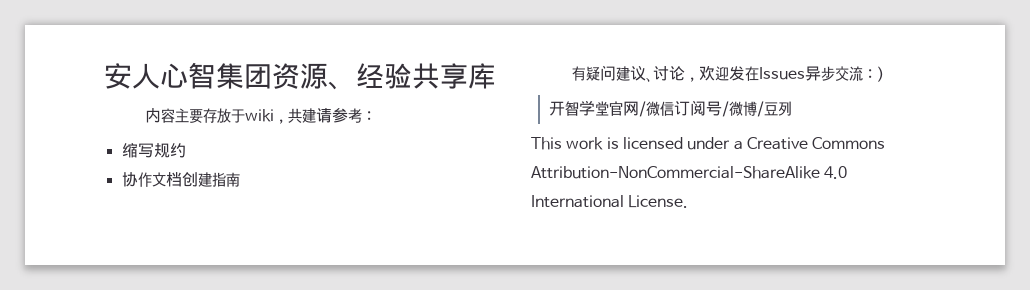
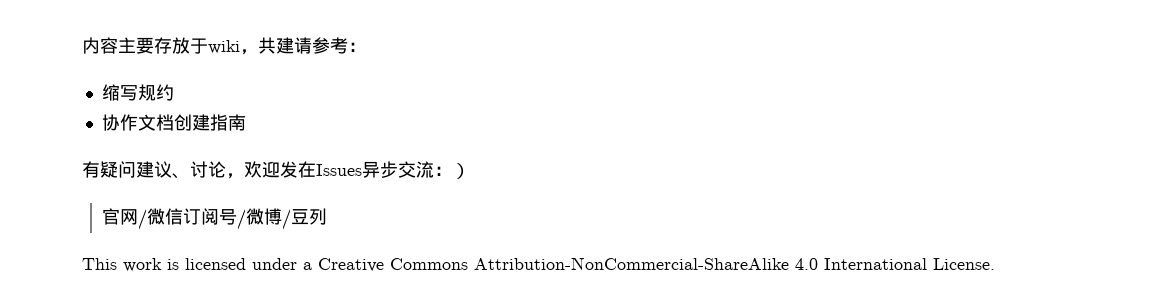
[104,62,496,90] 安人心智集团资源、经验共享库 // -> (82, 45) none
[548,100,609,116] 开智学堂 -> (470, 171) none

